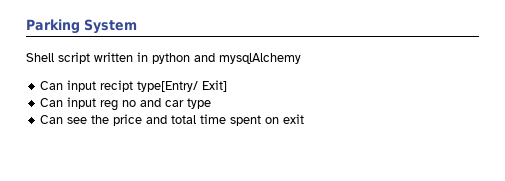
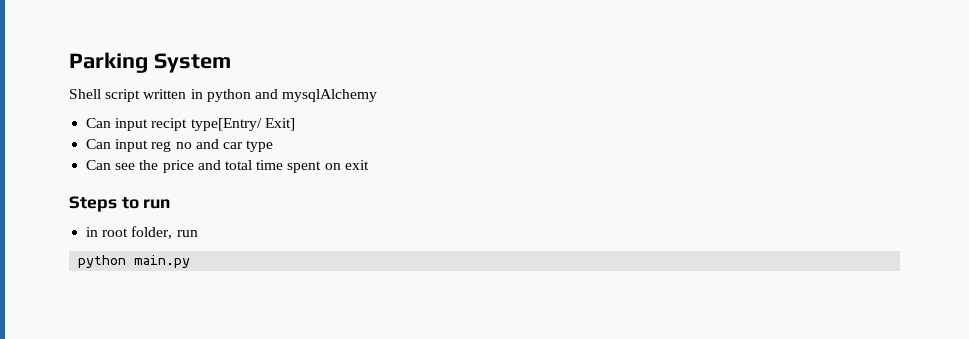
(305, 119) none -> [69,196,171,212] [86,226,198,239] [78,255,191,268] // Steps to run // in root folder, run // python main.py

